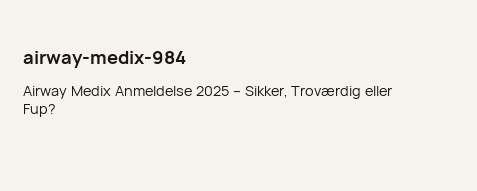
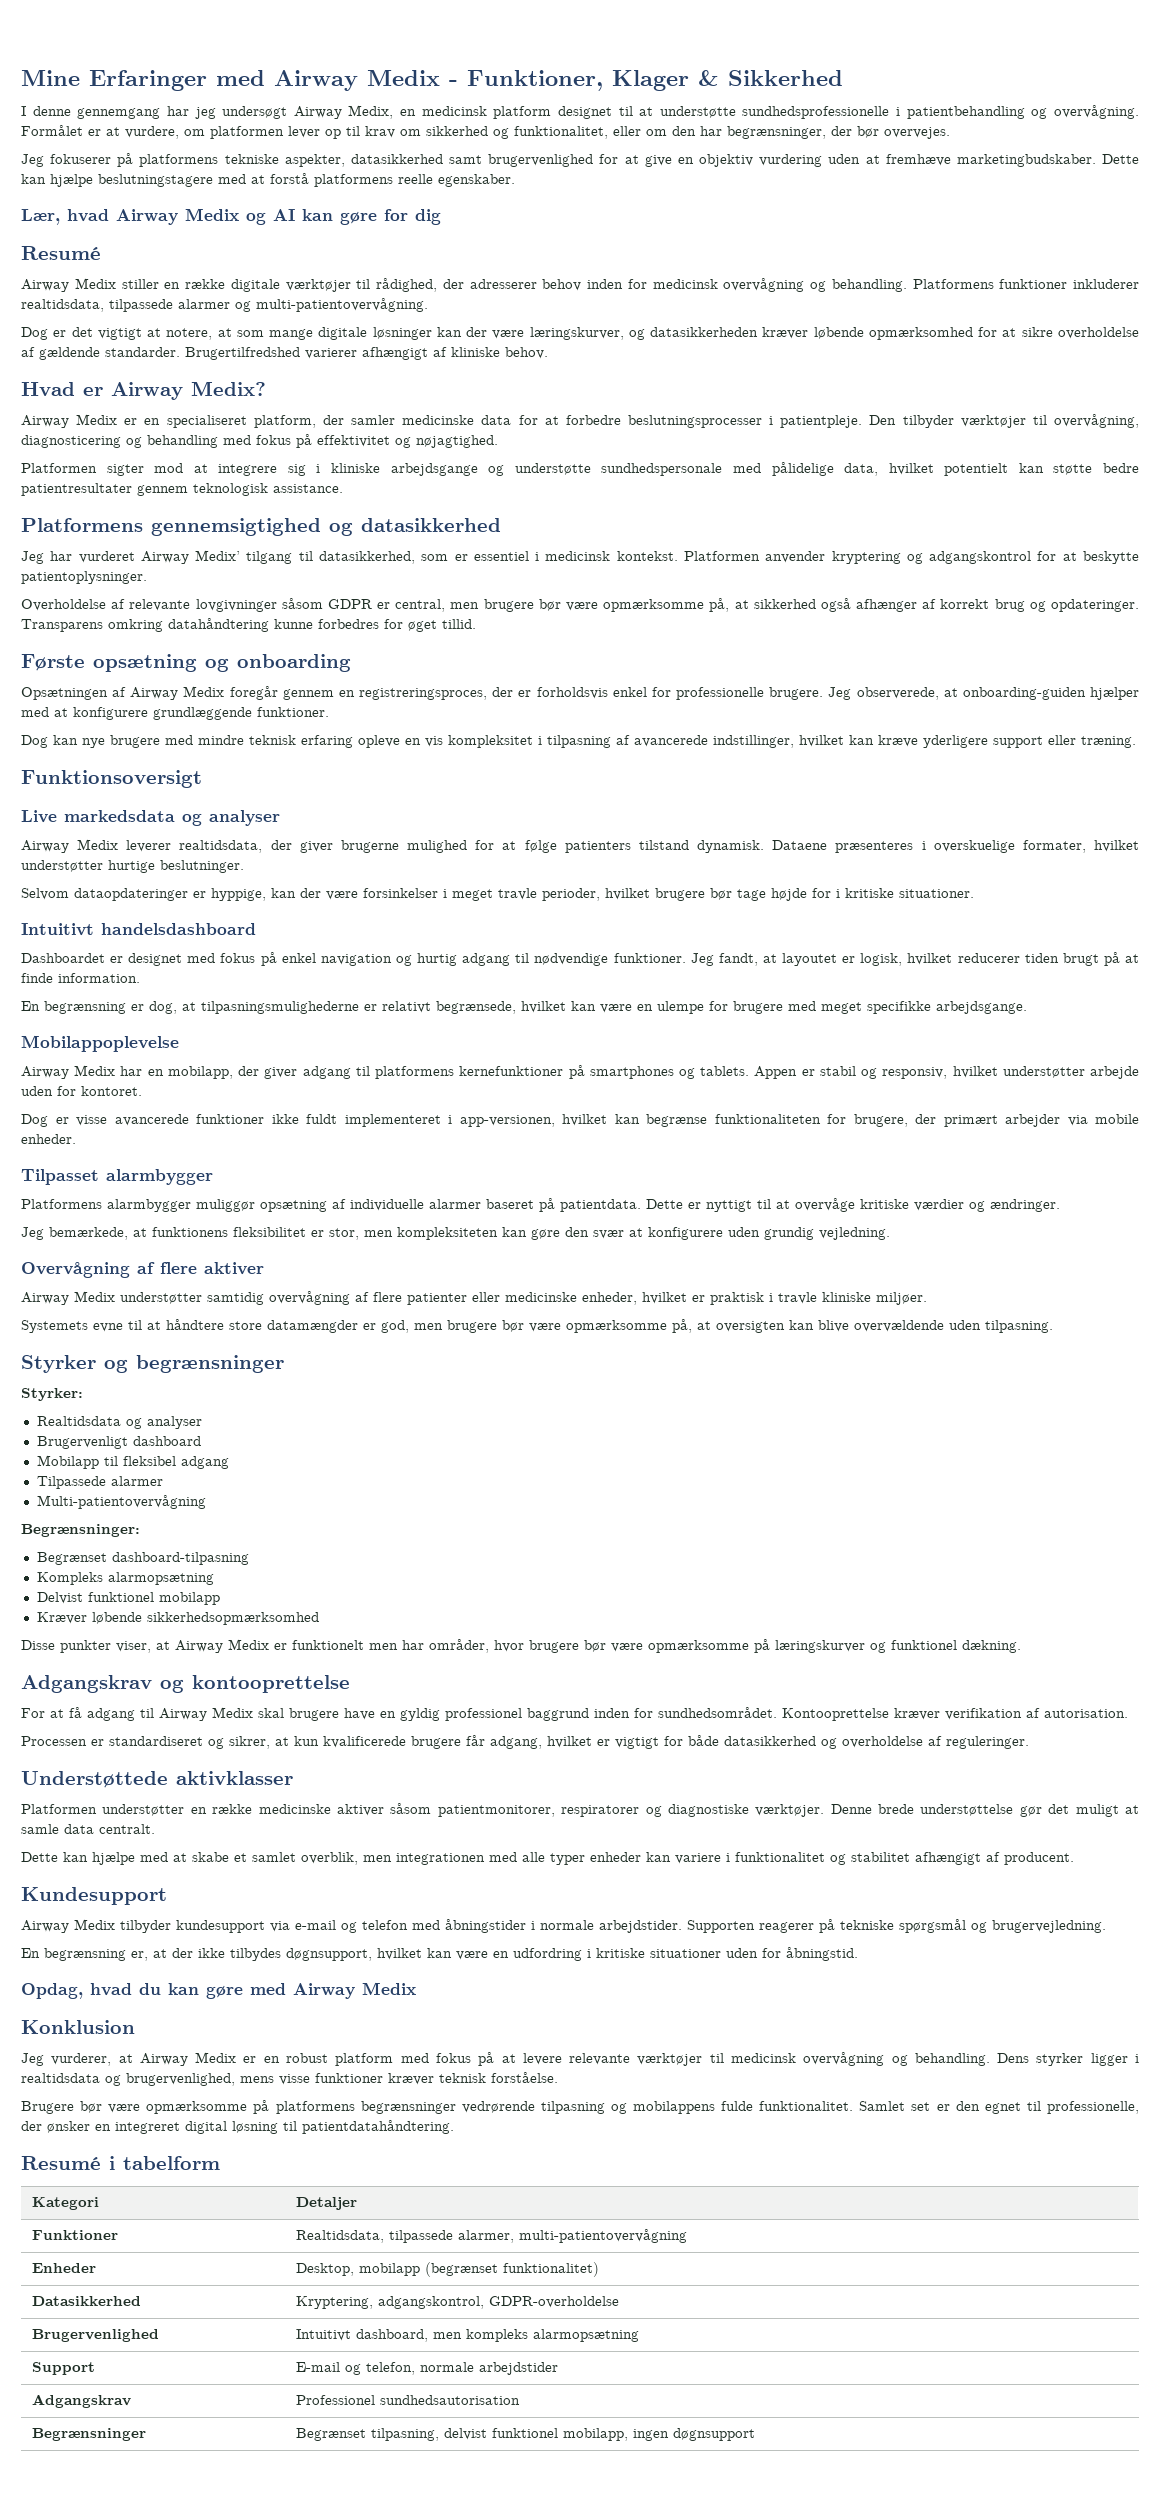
[23,51,186,68] [23,86,393,99] [23,104,56,117] airway-medix-984 // Airway Medix Anmeldelse 2025 – Sikker, Troværdig eller Fup? -> [21,70,843,91] [21,105,1139,119] [21,125,950,139] [21,153,1139,167] [21,173,515,187] [21,208,441,225] [21,246,101,260] [21,278,1139,292] [21,298,428,312] [21,327,1139,340] [21,347,548,360] [21,381,266,400] [21,414,1139,428] [21,434,498,448] [21,462,1139,476] [21,483,343,496] [21,518,501,536] [21,550,1140,564] [21,571,147,584] [21,598,1139,612] [21,618,476,632] [21,654,351,672] [21,686,1139,700] [21,707,329,720] [21,735,1136,748] [21,770,202,788] [21,810,280,826] [21,839,1139,853] [21,860,244,873] [21,888,974,901] [21,923,256,936] [21,952,1139,966] [21,973,140,983] [21,1001,1027,1014] [21,1035,179,1052] [21,1065,1140,1079] [21,1086,142,1096] [21,1114,1139,1127] [21,1134,76,1144] [21,1169,213,1185] [21,1198,1060,1212] [21,1227,890,1240] [21,1262,264,1278] [21,1291,927,1305] [21,1319,1053,1333] [21,1355,284,1373] [21,1388,83,1401] [36,1416,202,1429] [36,1436,201,1449] [36,1455,229,1469] [36,1476,163,1489] [36,1495,206,1509] [21,1524,140,1537] [36,1552,249,1565] [36,1572,214,1585] [36,1592,220,1605] [36,1612,319,1625] [21,1639,1021,1653] [21,1675,350,1693] [21,1707,1128,1721] [21,1735,1029,1749] [21,1771,293,1788] [21,1803,1140,1817] [21,1824,155,1834] [21,1852,1074,1865] [21,1887,167,1905] [21,1919,1106,1933] [21,1947,858,1961] [21,1982,416,1999] [21,2020,135,2034] [21,2052,1139,2066] [21,2072,558,2086] [21,2100,1139,2114] [21,2120,454,2134] [21,2156,220,2170] [31,2197,99,2210] [295,2197,357,2210] [31,2230,118,2240] [295,2229,687,2243] [31,2263,96,2273] [295,2262,599,2277] [31,2296,141,2306] [295,2296,619,2309] [31,2329,159,2342] [295,2329,639,2342] [31,2362,95,2375] [295,2362,558,2375] [31,2394,131,2408] [295,2395,520,2405] [31,2428,146,2441] [295,2428,755,2441] Mine Erfaringer med Airway Medix - Funktioner, Klager & Sikkerhed // I denne gennemgang har jeg undersøgt Airway Medix, en medicinsk platform designet til at understøtte sundhedsprofessionelle i patientbehandling og overvågning. Formålet er at vurdere, om platformen lever op til krav om sikkerhed og funktionalitet, eller om den har begrænsninger, der bør overvejes. // Jeg fokuserer på platformens tekniske aspekter, datasikkerhed samt brugervenlighed for at give en objektiv vurdering uden at fremhæve marketingbudskaber. Dette kan hjælpe beslutningstagere med at forstå platformens reelle egenskaber. // Lær, hvad Airway Medix og AI kan gøre for dig // Resumé // Airway Medix stiller en række digitale værktøjer til rådighed, der adresserer behov inden for medicinsk overvågning og behandling. Platformens funktioner inkluderer realtidsdata, tilpassede alarmer og multi-patientovervågning. // Dog er det vigtigt at notere, at som mange digitale løsninger kan der være læringskurver, og datasikkerheden kræver løbende opmærksomhed for at sikre overholdelse af gældende standarder. Brugertilfredshed varierer afhængigt af kliniske behov. // Hvad er Airway Medix? // Airway Medix er en specialiseret platform, der samler medicinske data for at forbedre beslutningsprocesser i patientpleje. Den tilbyder værktøjer til overvågning, diagnosticering og behandling med fokus på effektivitet og nøjagtighed. // Platformen sigter mod at integrere sig i kliniske arbejdsgange og understøtte sundhedspersonale med pålidelige data, hvilket potentielt kan støtte bedre patientresultater gennem teknologisk assistance. // Platformens gennemsigtighed og datasikkerhed // Jeg har vurderet Airway Medix’ tilgang til datasikkerhed, som er essentiel i medicinsk kontekst. Platformen anvender kryptering og adgangskontrol for at beskytte patientoplysninger. // Overholdelse af relevante lovgivninger såsom GDPR er central, men brugere bør være opmærksomme på, at sikkerhed også afhænger af korrekt brug og opdateringer. Transparens omkring datahåndtering kunne forbedres for øget tillid. // Første opsætning og onboarding // Opsætningen af Airway Medix foregår gennem en registreringsproces, der er forholdsvis enkel for professionelle brugere. Jeg observerede, at onboarding-guiden hjælper med at konfigurere grundlæggende funktioner. // Dog kan nye brugere med mindre teknisk erfaring opleve en vis kompleksitet i tilpasning af avancerede indstillinger, hvilket kan kræve yderligere support eller træning. // Funktionsoversigt // Live markedsdata og analyser // Airway Medix leverer realtidsdata, der giver brugerne mulighed for at følge patienters tilstand dynamisk. Dataene præsenteres i overskuelige formater, hvilket understøtter hurtige beslutninger. // Selvom dataopdateringer er hyppige, kan der være forsinkelser i meget travle perioder, hvilket brugere bør tage højde for i kritiske situationer. // Intuitivt handelsdashboard // Dashboardet er designet med fokus på enkel navigation og hurtig adgang til nødvendige funktioner. Jeg fandt, at layoutet er logisk, hvilket reducerer tiden brugt på at finde information. // En begrænsning er dog, at tilpasningsmulighederne er relativt begrænsede, hvilket kan være en ulempe for brugere med meget specifikke arbejdsgange. // Mobilappoplevelse // Airway Medix har en mobilapp, der giver adgang til platformens kernefunktioner på smartphones og tablets. Appen er stabil og responsiv, hvilket understøtter arbejde uden for kontoret. // Dog er visse avancerede funktioner ikke fuldt implementeret i app-versionen, hvilket kan begrænse funktionaliteten for brugere, der primært arbejder via mobile enheder. // Tilpasset alarmbygger // Platformens alarmbygger muliggør opsætning af individuelle alarmer baseret på patientdata. Dette er nyttigt til at overvåge kritiske værdier og ændringer. // Jeg bemærkede, at funktionens fleksibilitet er stor, men kompleksiteten kan gøre den svær at konfigurere uden grundig vejledning. // Overvågning af flere aktiver // Airway Medix understøtter samtidig overvågning af flere patienter eller medicinske enheder, hvilket er praktisk i travle kliniske miljøer. // Systemets evne til at håndtere store datamængder er god, men brugere bør være opmærksomme på, at oversigten kan blive overvældende uden tilpasning. // Styrker og begrænsninger // Styrker: // Realtidsdata og analyser // Brugervenligt dashboard // Mobilapp til fleksibel adgang // Tilpassede alarmer // Multi-patientovervågning // Begrænsninger: // Begrænset dashboard-tilpasning // Kompleks alarmopsætning // Delvist funktionel mobilapp // Kræver løbende sikkerhedsopmærksomhed // Disse punkter viser, at Airway Medix er funktionelt men har områder, hvor brugere bør være opmærksomme på læringskurver og funktionel dækning. // Adgangskrav og kontooprettelse // For at få adgang til Airway Medix skal brugere have en gyldig professionel baggrund inden for sundhedsområdet. Kontooprettelse kræver verifikation af autorisation. // Processen er standardiseret og sikrer, at kun kvalificerede brugere får adgang, hvilket er vigtigt for både datasikkerhed og overholdelse af reguleringer. // Understøttede aktivklasser // Platformen understøtter en række medicinske aktiver såsom patientmonitorer, respiratorer og diagnostiske værktøjer. Denne brede understøttelse gør det muligt at samle data centralt. // Dette kan hjælpe med at skabe et samlet overblik, men integrationen med alle typer enheder kan variere i funktionalitet og stabilitet afhængigt af producent. // Kundesupport // Airway Medix tilbyder kundesupport via e-mail og telefon med åbningstider i normale arbejdstider. Supporten reagerer på tekniske spørgsmål og brugervejledning. // En begrænsning er, at der ikke tilbydes døgnsupport, hvilket kan være en udfordring i kritiske situationer uden for åbningstid. // Opdag, hvad du kan gøre med Airway Medix // Konklusion // Jeg vurderer, at Airway Medix er en robust platform med fokus på at levere relevante værktøjer til medicinsk overvågning og behandling. Dens styrker ligger i realtidsdata og brugervenlighed, mens visse funktioner kræver teknisk forståelse. // Brugere bør være opmærksomme på platformens begrænsninger vedrørende tilpasning og mobilappens fulde funktionalitet. Samlet set er den egnet til professionelle, der ønsker en integreret digital løsning til patientdatahåndtering. // Resumé i tabelform // Kategori | Detaljer // Funktioner | Realtidsdata, tilpassede alarmer, multi-patientovervågning // Enheder | Desktop, mobilapp (begrænset funktionalitet) // Datasikkerhed | Kryptering, adgangskontrol, GDPR-overholdelse // Brugervenlighed | Intuitivt dashboard, men kompleks alarmopsætning // Support | E-mail og telefon, normale arbejdstider // Adgangskrav | Professionel sundhedsautorisation // Begrænsninger | Begrænset tilpasning, delvist funktionel mobilapp, ingen døgnsupport

